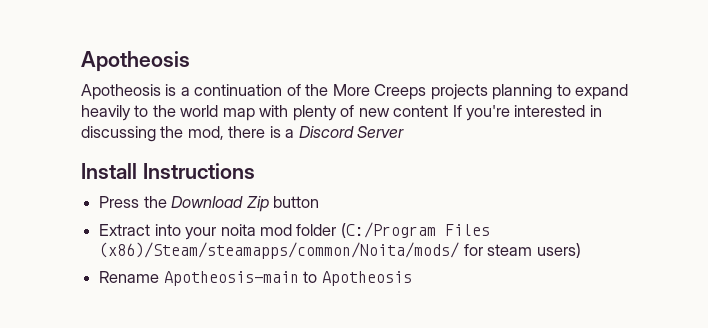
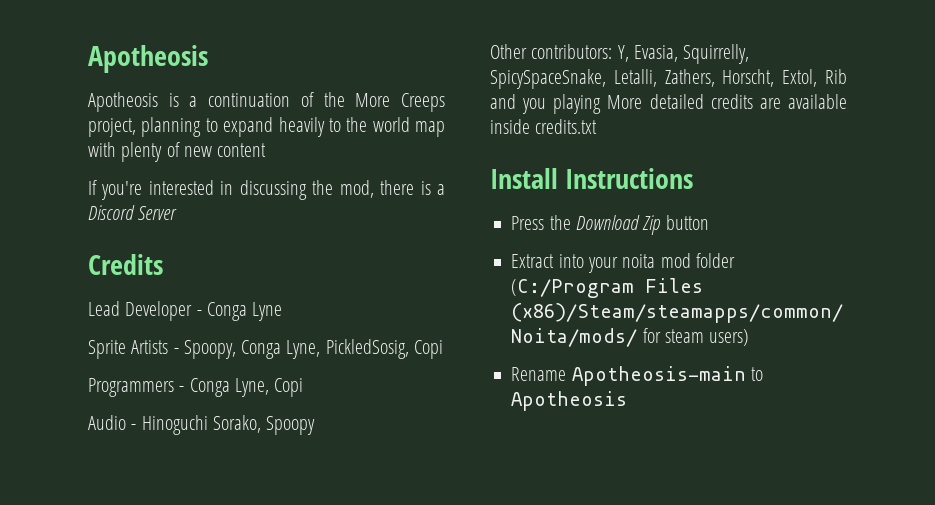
[430,84,488,100] projects -> [88,118,136,137] project,
(449, 111) none -> (267, 150) //
(405, 132) none -> [88,254,163,275] [88,301,283,321] [88,339,443,359] [88,378,304,397] [88,415,316,435] [490,44,750,64] [490,69,847,89] [490,94,847,114] [490,119,598,134] // Credits // Lead Developer - Conga Lyne // Sprite Artists - Spoopy, Conga Lyne, PickledSosig, Copi // Programmers - Conga Lyne, Copi // Audio - Hinoguchi Sorako, Spoopy // Other contributors: Y, Evasia, Squirrelly, SpicySpaceSnake, Letalli, Zathers, Horscht, Extol, Rib and you playing More detailed credits are available inside credits.txt

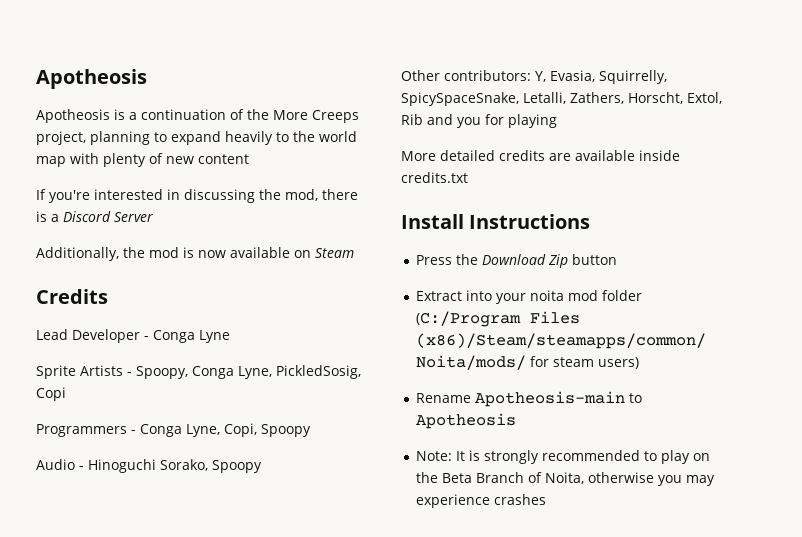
(178, 213) none -> [36,247,354,261] // Additionally, the mod is now available on Steam
[274,378,304,397] Copi -> [224,423,311,437] Copi, Spoopy
(547, 106) none -> [485,114,504,125] for
(602, 104) none -> (557, 121) //
(628, 401) none -> [416,450,711,464] [416,472,716,486] [416,494,547,508] // Note: It is strongly recommended to play on the Beta Branch of Noita, otherwise you may experience crashes

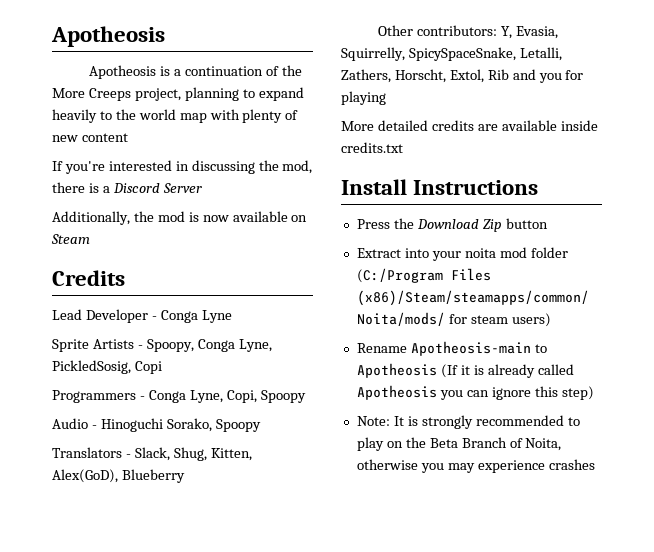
(262, 466) none -> [52,447,252,461] [52,469,185,483] // Translators - Slack, Shug, Kitten, Alex(GoD), Blueberry
(517, 421) none -> [440,364,574,378] [356,385,594,400] (If it is already called Apotheosis you can ignore this step)

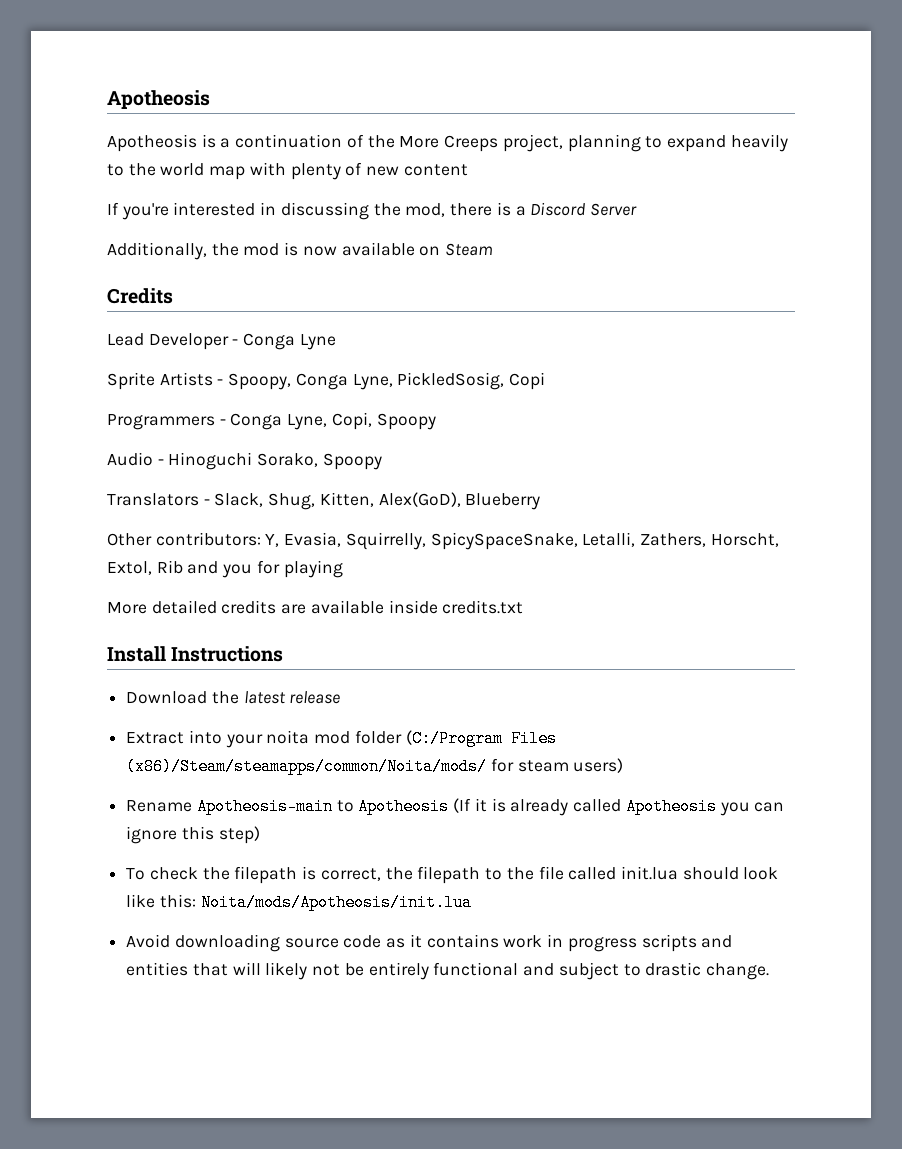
[356,218,548,232] Press the Download Zip button -> [126,691,341,704] Download the latest release
[356,415,580,429] [356,437,562,451] [356,459,595,473] Note: It is strongly recommended to play on the Beta Branch of Noita, otherwise you may experience crashes -> [126,866,779,884] [126,894,472,911] [126,934,733,952] [126,962,769,980] To check the filepath is correct, the filepath to the file called init.lua should look like this: Noita/mods/Apotheosis/init.lua // Avoid downloading source code as it contains work in progress scripts and entities that will likely not be entirely functional and subject to drastic change.

